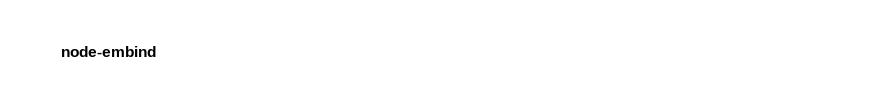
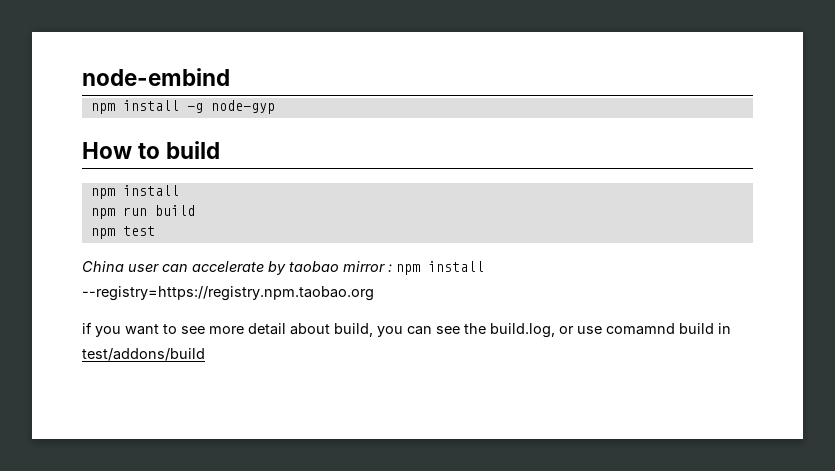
(156, 51) none -> [90,100,275,114] [82,141,221,159] [90,185,179,199] [90,205,195,219] [90,226,155,239] [82,261,484,275] [82,286,374,301] [82,322,731,338] [82,348,205,361] // npm install -g node-gyp // How to build // npm install // npm run build // npm test // China user can accelerate by taobao mirror : npm install --registry=https://registry.npm.taobao.org // if you want to see more detail about build, you can see the build.log, or use comamnd build in test/addons/build

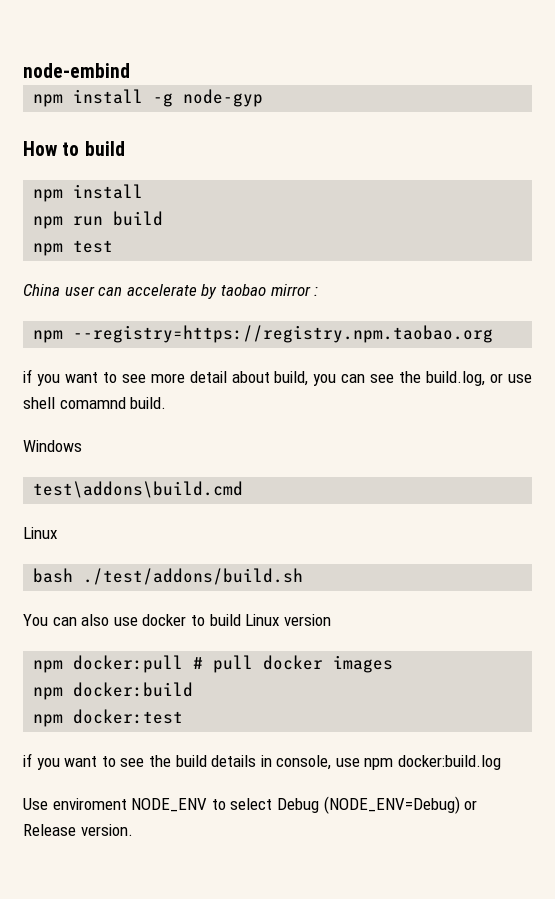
[396,261,484,275] npm install -> [33,330,64,343] // npm
[606,323,731,335] [82,348,205,361] comamnd build in test/addons/build -> [23,397,167,409] [23,440,82,452] [33,481,244,498] [23,527,57,539] [33,568,304,585] [23,614,331,626] [33,655,394,673] [33,682,194,700] [33,709,184,727] [23,753,502,770] [23,796,478,814] [23,824,133,836] shell comamnd build. // Windows // test\addons\build.cmd // Linux // bash ./test/addons/build.sh // You can also use docker to build Linux version // npm docker:pull # pull docker images // npm docker:build // npm docker:test // if you want to see the build details in console, use npm docker:build.log // Use enviroment NODE_ENV to select Debug (NODE_ENV=Debug) or Release version.

